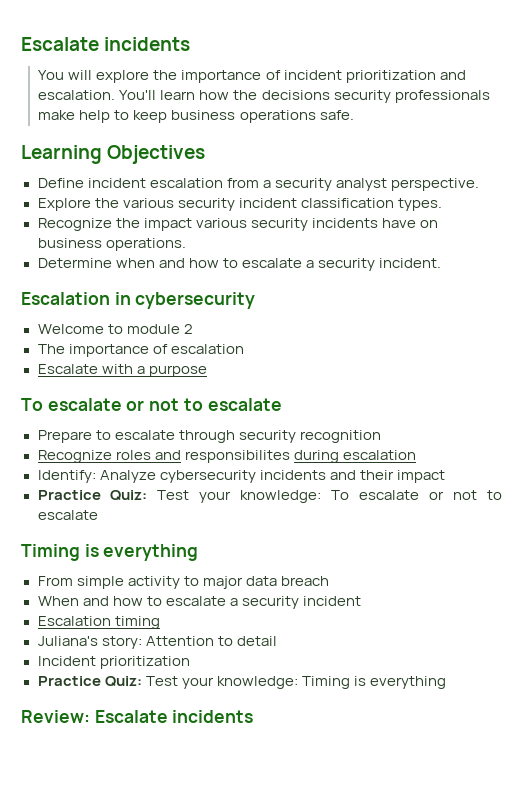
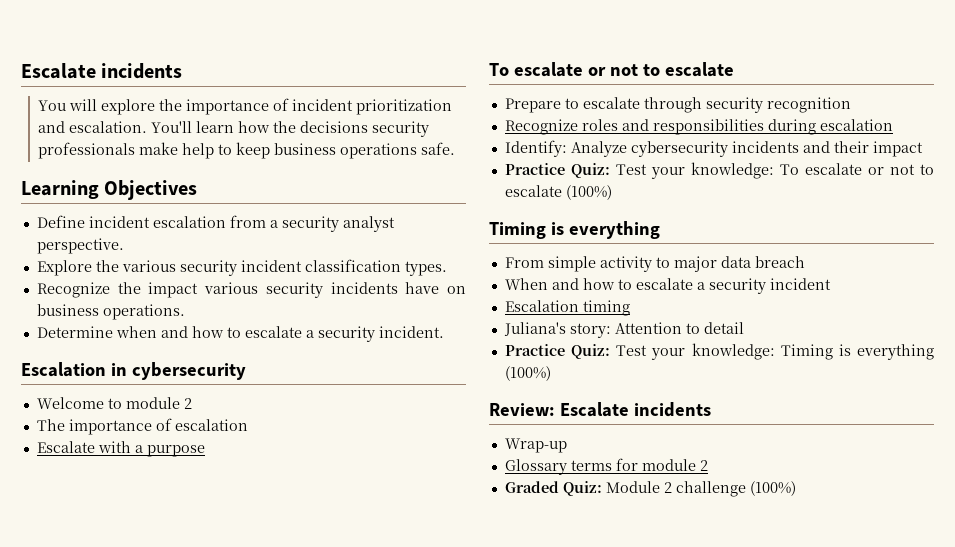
[184,450,290,463] responsibilites -> [652,119,764,135] responsibilities
(98, 515) none -> [565,185,612,200] (100%)
[37,656,190,669] // Incident prioritization -> (744, 328) none
(446, 682) none -> [504,366,551,381] (100%)
(254, 716) none -> [504,438,567,453] [504,458,708,475] [504,481,796,497] // Wrap-up // Glossary terms for module 2 // Graded Quiz: Module 2 challenge (100%)

